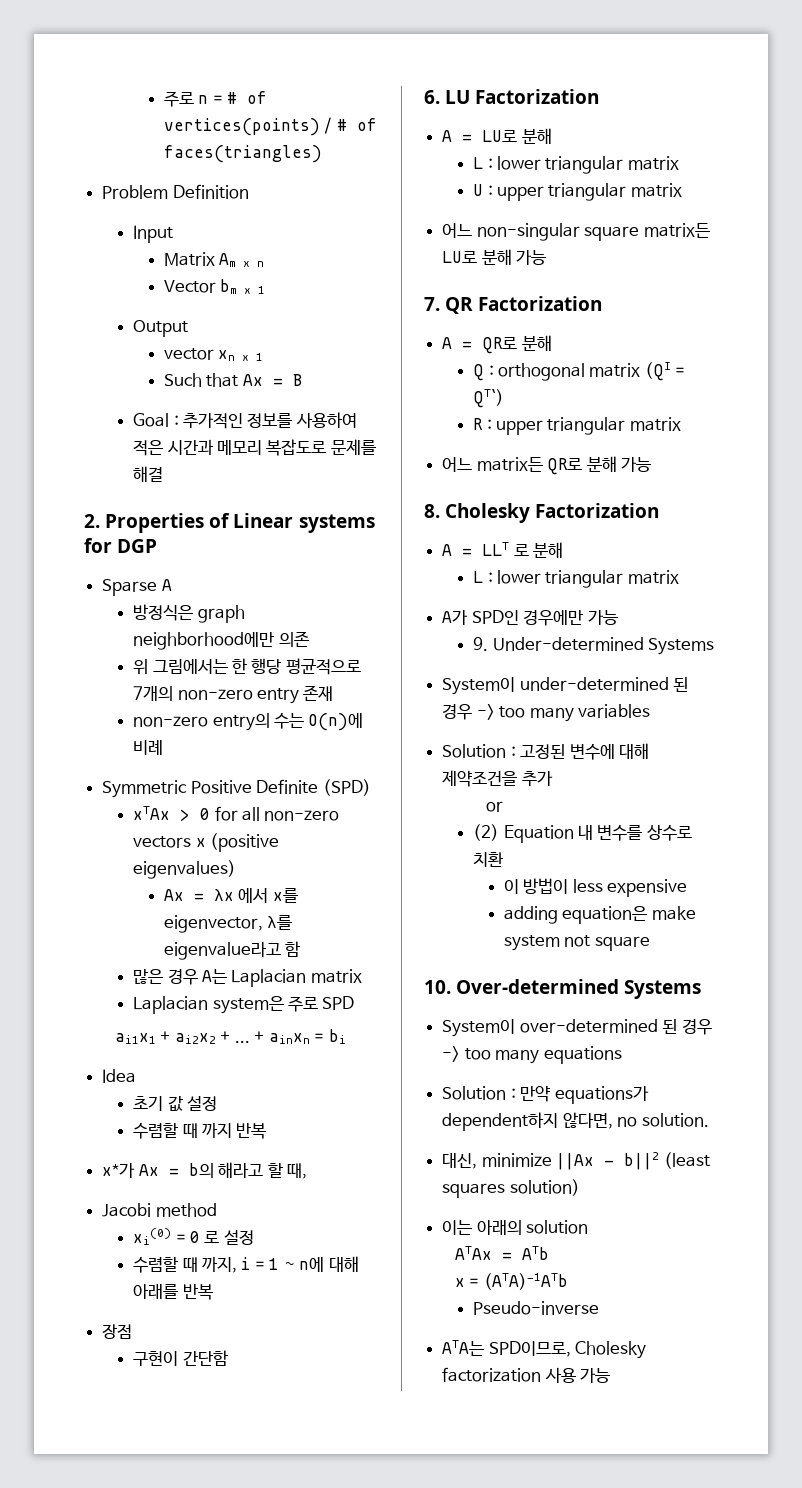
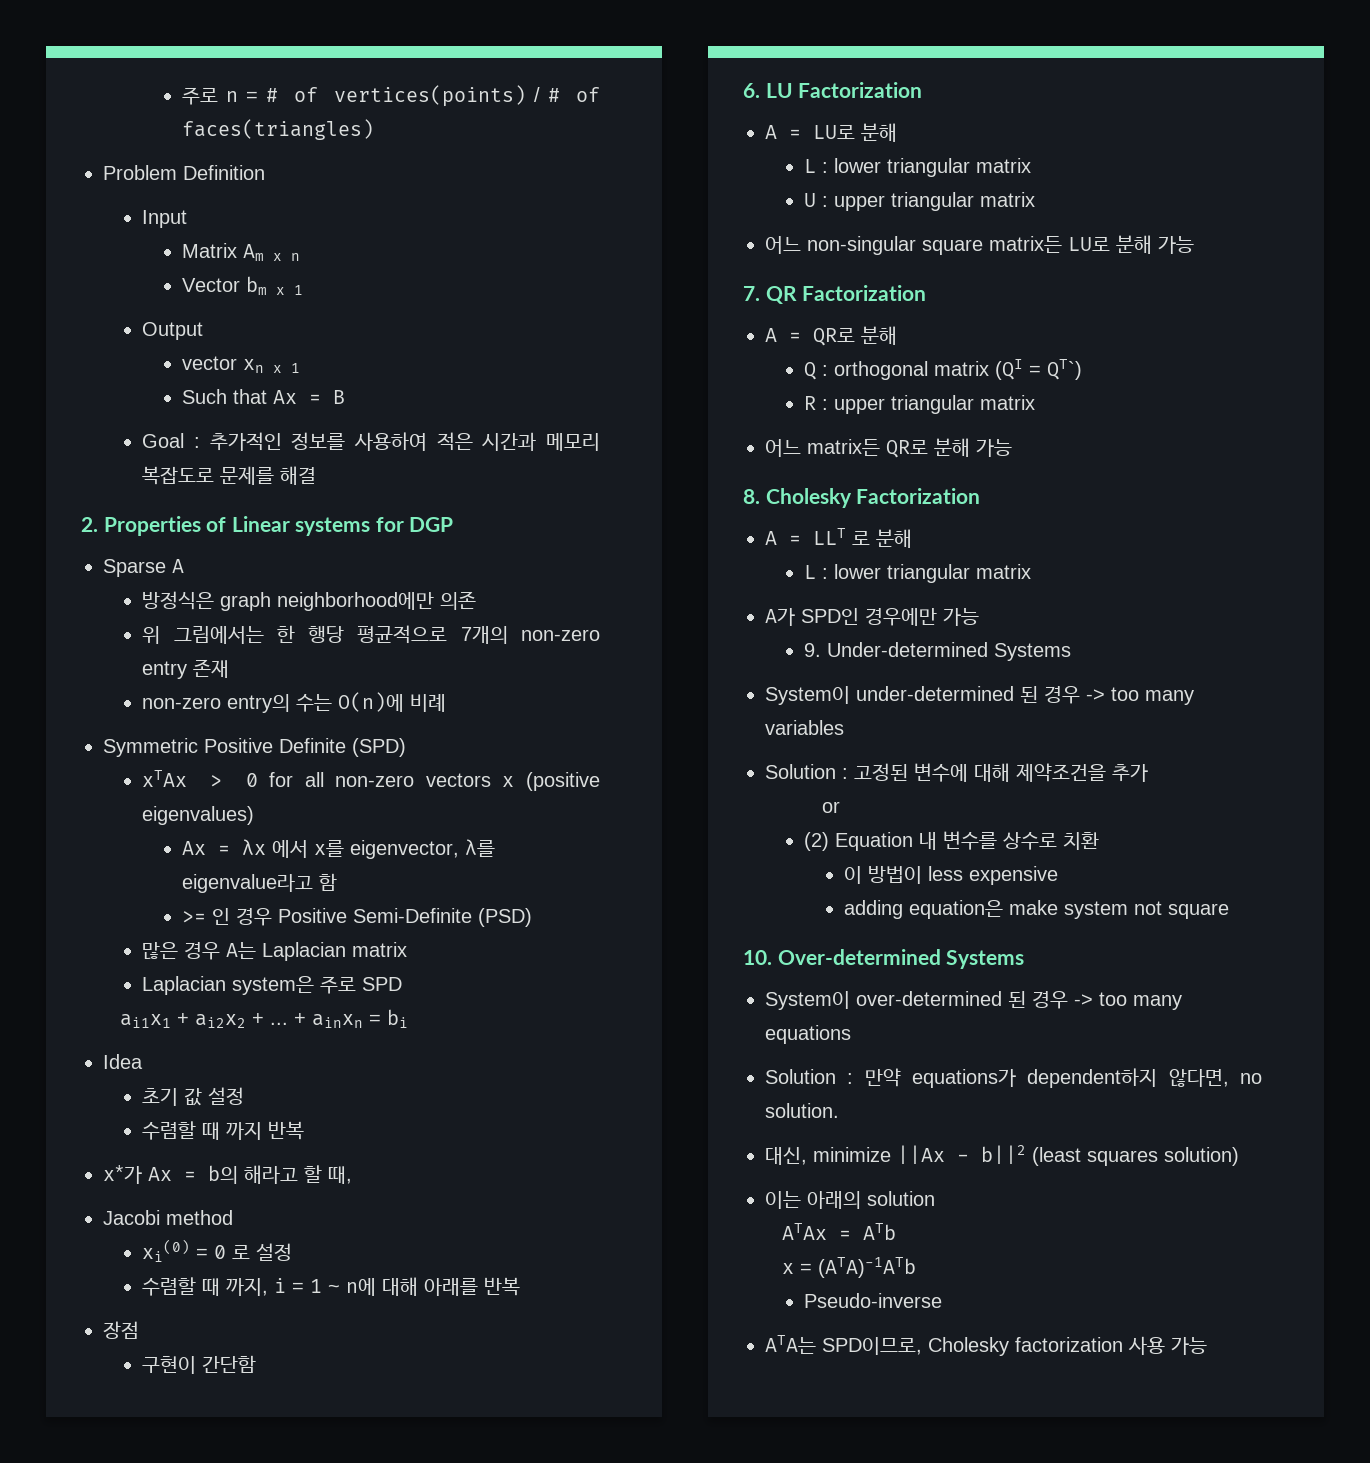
(301, 949) none -> [181,908,532,927] // >= 인 경우 Positive Semi-Definite (PSD)

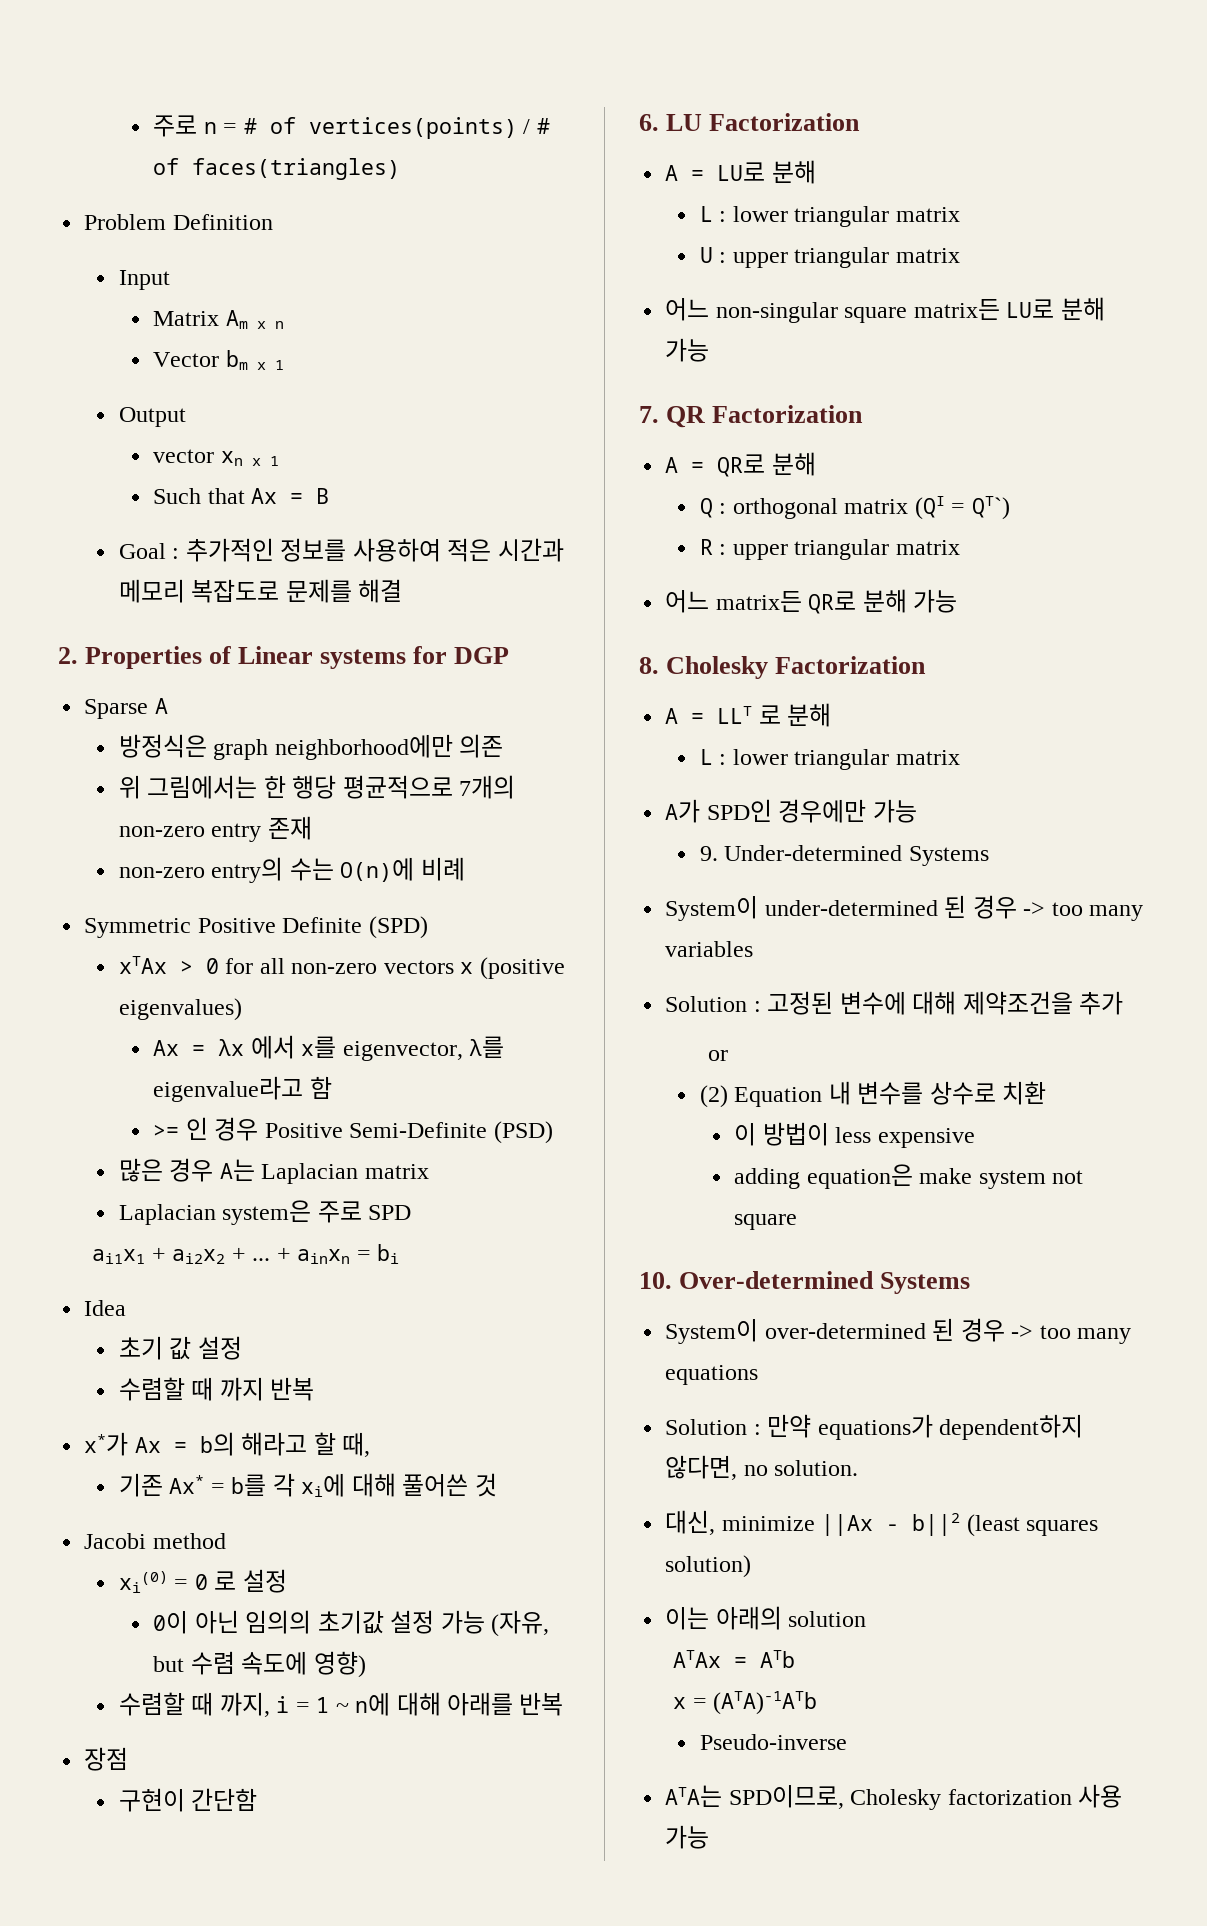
(352, 1175) none -> [118,1473,497,1497] // 기존 Ax* = b를 각 xi에 대해 풀어쓴 것
(293, 1252) none -> [153,1610,549,1637] [153,1651,366,1678] // 0이 아닌 임의의 초기값 설정 가능 (자유, but 수렴 속도에 영향)

